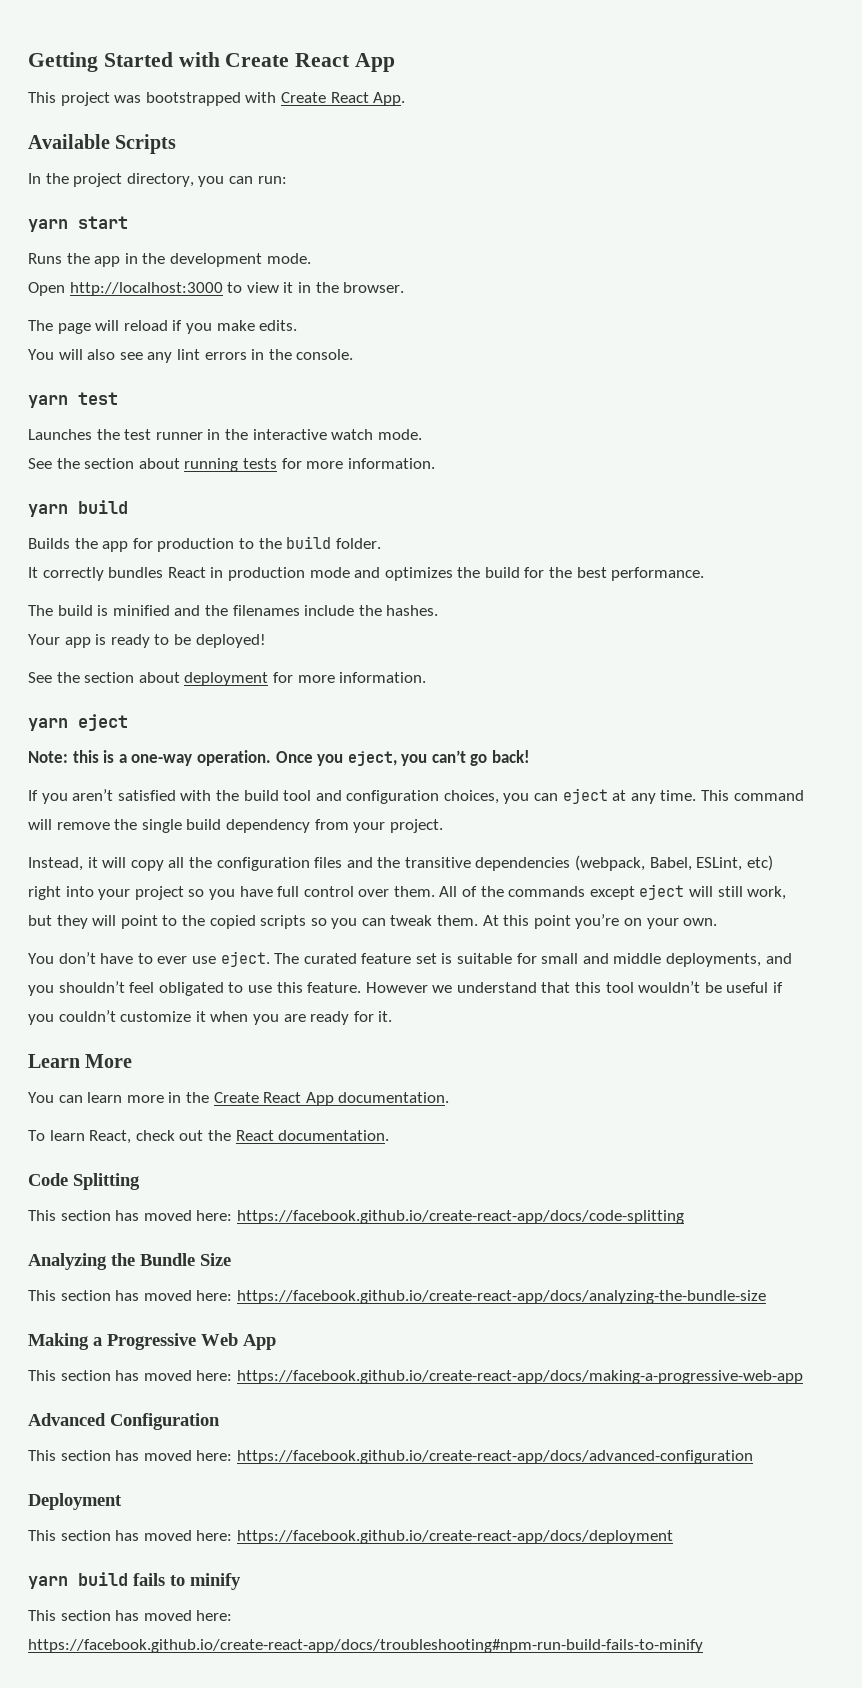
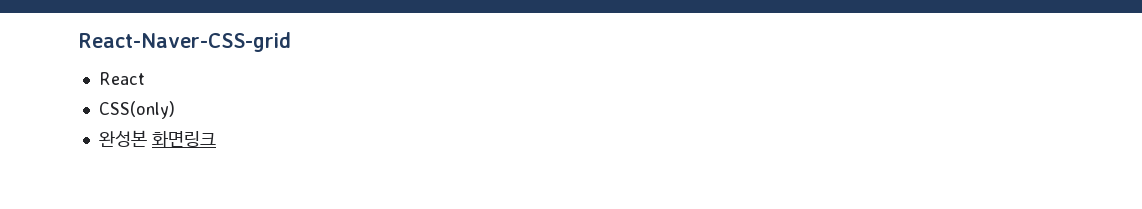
[28,52,396,72] [28,92,406,106] [28,134,177,154] [28,173,287,187] [28,216,128,232] [28,253,311,267] [28,282,405,296] [28,320,298,334] [28,349,354,363] [28,392,118,408] [28,429,422,440] [28,458,435,472] [28,500,128,517] [28,536,381,552] [28,567,705,581] [28,605,439,616] [28,634,266,648] [28,672,427,686] [28,714,128,731] [28,750,531,766] [28,788,804,804] [28,819,443,833] [28,855,773,871] [28,884,787,900] [28,914,718,929] [28,951,792,967] [28,981,784,996] [28,1010,393,1025] [28,1054,133,1068] [28,1092,450,1106] [28,1130,390,1144] [28,1173,140,1190] [28,1210,684,1224] [28,1253,231,1270] [28,1290,766,1304] [28,1333,276,1350] [28,1370,803,1384] [28,1413,220,1430] [28,1450,753,1464] [28,1493,122,1510] [28,1530,673,1544] [28,1572,241,1590] [28,1610,233,1621] [28,1639,703,1653] Getting Started with Create React App // This project was bootstrapped with Create React App. // Available Scripts // In the project directory, you can run: // yarn start // Runs the app in the development mode. // Open http://localhost:3000 to view it in the browser. // The page will reload if you make edits. // You will also see any lint errors in the console. // yarn test // Launches the test runner in the interactive watch mode. // See the section about running tests for more information. // yarn build // Builds the app for production to the build folder. // It correctly bundles React in production mode and optimizes the build for the best performance. // The build is minified and the filenames include the hashes. // Your app is ready to be deployed! // See the section about deployment for more information. // yarn eject // Note: this is a one-way operation. Once you eject, you can’t go back! // If you aren’t satisfied with the build tool and configuration choices, you can eject at any time. This command will remove the single build dependency from your project. // Instead, it will copy all the configuration files and the transitive dependencies (webpack, Babel, ESLint, etc) right into your project so you have full control over them. All of the commands except eject will still work, but they will point to the copied scripts so you can tweak them. At this point you’re on your own. // You don’t have to ever use eject. The curated feature set is suitable for small and middle deployments, and you shouldn’t feel obligated to use this feature. However we understand that this tool wouldn’t be useful if you couldn’t customize it when you are ready for it. // Learn More // You can learn more in the Create React App documentation. // To learn React, check out the React documentation. // Code Splitting // This section has moved here: https://facebook.github.io/create-react-app/docs/code-splitting // Analyzing the Bundle Size // This section has moved here: https://facebook.github.io/create-react-app/docs/analyzing-the-bundle-size // Making a Progressive Web App // This section has moved here: https://facebook.github.io/create-react-app/docs/making-a-progressive-web-app // Advanced Configuration // This section has moved here: https://facebook.github.io/create-react-app/docs/advanced-configuration // Deployment // This section has moved here: https://facebook.github.io/create-react-app/docs/deployment // yarn build fails to minify // This section has moved here: https://facebook.github.io/create-react-app/docs/troubleshooting#npm-run-build-fails-to-minify -> [79,32,291,52] [98,72,145,85] [98,101,175,119] [98,130,216,148] React-Naver-CSS-grid // React // CSS(only) // 완성본 화면링크

